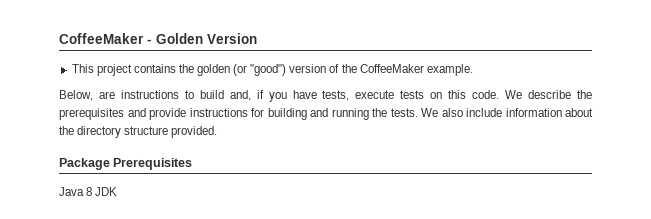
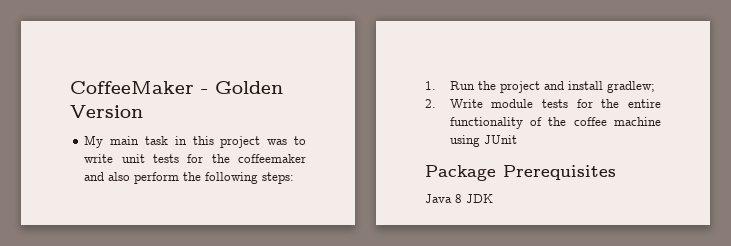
[71,64,473,76] [59,90,592,102] [59,108,593,120] [59,126,218,138] This project contains the golden (or "good") version of the CoffeeMaker example. // Below, are instructions to build and, if you have tests, execute tests on this code. We describe the prerequisites and provide instructions for building and running the tests. We also include information about the directory structure provided. -> [84,135,306,148] [84,154,306,163] [84,172,295,184] [425,81,655,93] [425,99,661,108] [449,117,661,129] [449,135,517,147] My main task in this project was to write unit tests for the coffeemaker and also perform the following steps: // 1. Run the project and install gradlew; // 2. Write module tests for the entire functionality of the coffee machine using JUnit

